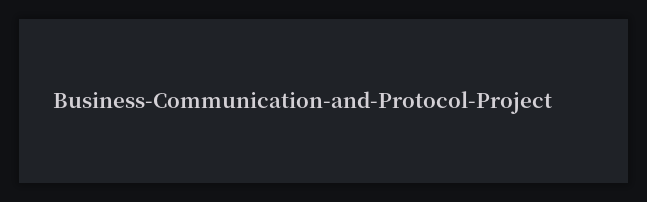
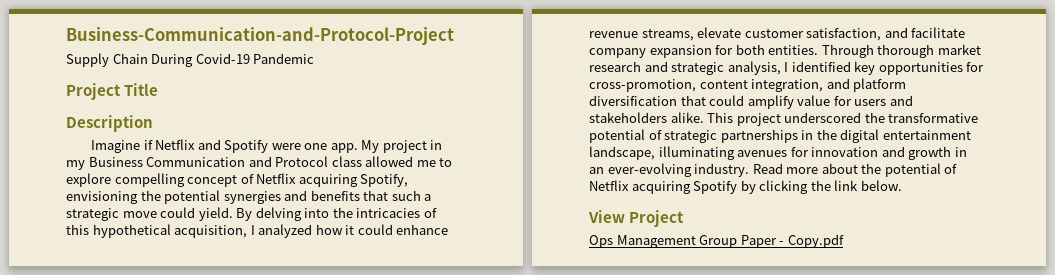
(552, 102) none -> [66,53,315,67] [66,83,159,100] [66,115,153,132] [91,139,443,153] [66,156,453,170] [66,173,409,187] [66,190,432,204] [66,207,437,221] [66,224,449,238] [589,27,966,41] [589,44,981,58] [589,61,985,75] [589,78,907,92] [589,95,913,109] [589,112,979,126] [589,129,971,143] [589,146,967,160] [589,163,958,177] [589,180,902,194] [588,210,685,227] [589,234,844,248] // Supply Chain During Covid-19 Pandemic // Project Title // Description // Imagine if Netflix and Spotify were one app. My project in my Business Communication and Protocol class allowed me to explore compelling concept of Netflix acquiring Spotify, envisioning the potential synergies and benefits that such a strategic move could yield. By delving into the intricacies of this hypothetical acquisition, I analyzed how it could enhance revenue streams, elevate customer satisfaction, and facilitate company expansion for both entities. Through thorough market research and strategic analysis, I identified key opportunities for cross-promotion, content integration, and platform diversification that could amplify value for users and stakeholders alike. This project underscored the transformative potential of strategic partnerships in the digital entertainment landscape, illuminating avenues for innovation and growth in an ever-evolving industry. Read more about the potential of Netflix acquiring Spotify by clicking the link below. // View Project // Ops Management Group Paper - Copy.pdf

